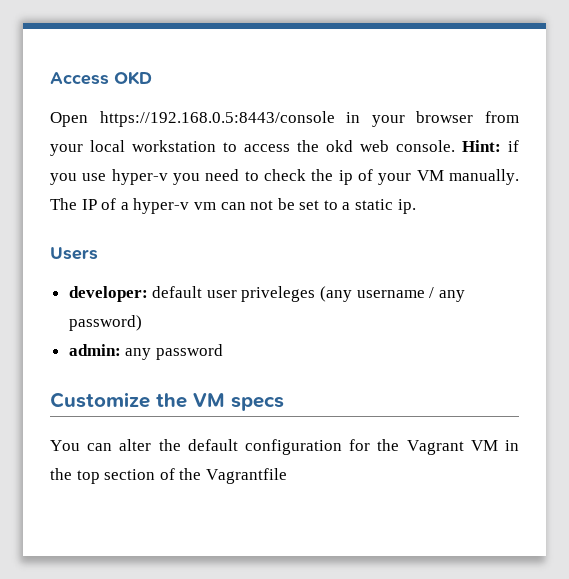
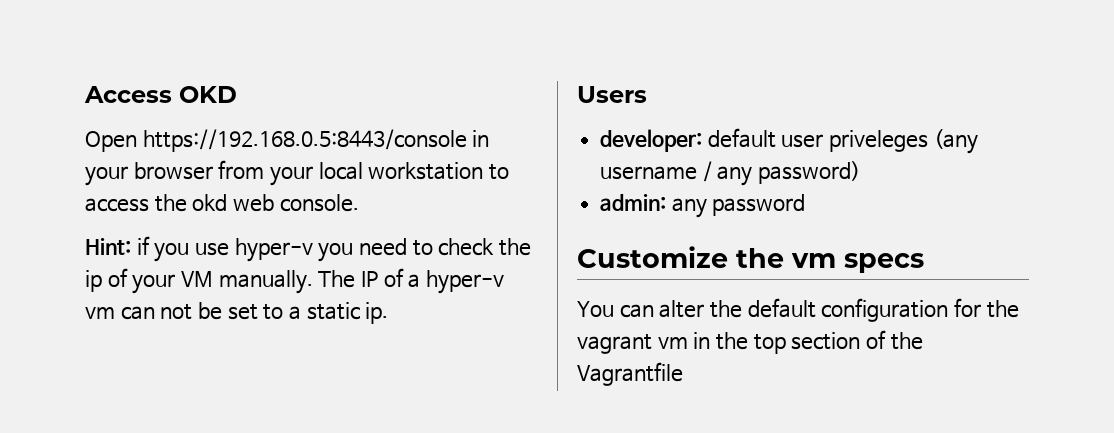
(455, 146) none -> (359, 203) //
[193,393,225,407] VM -> [791,253,836,268] vm
[406,440,498,455] Vagrant VM -> [577,334,688,354] vagrant vm

